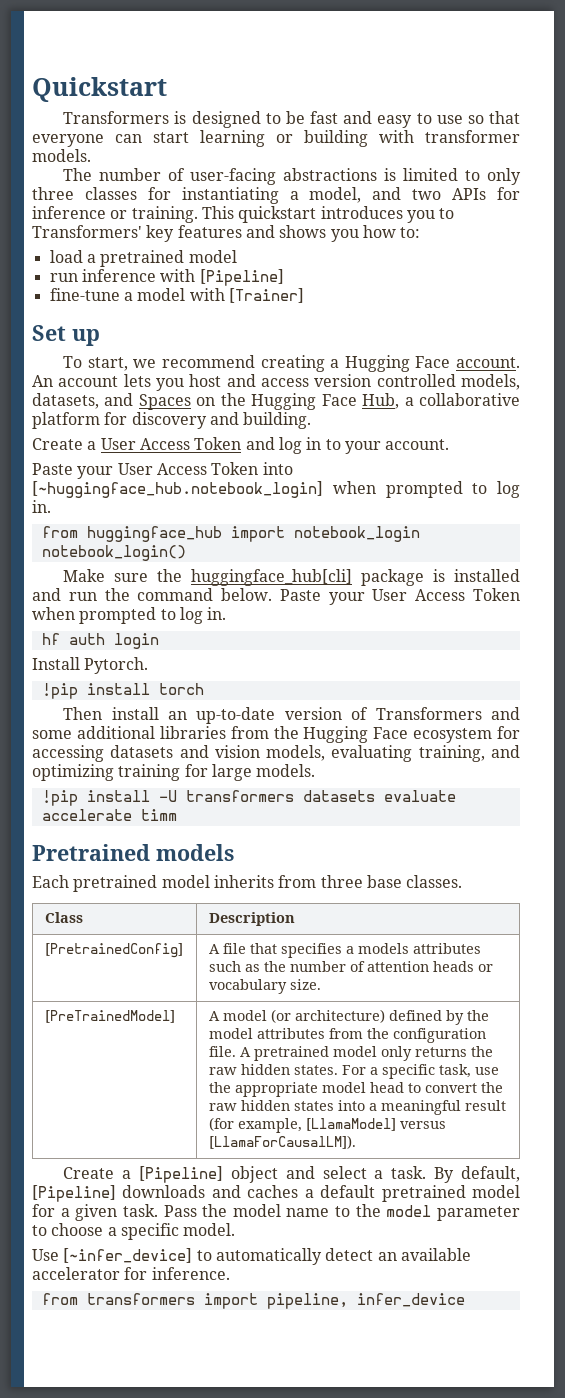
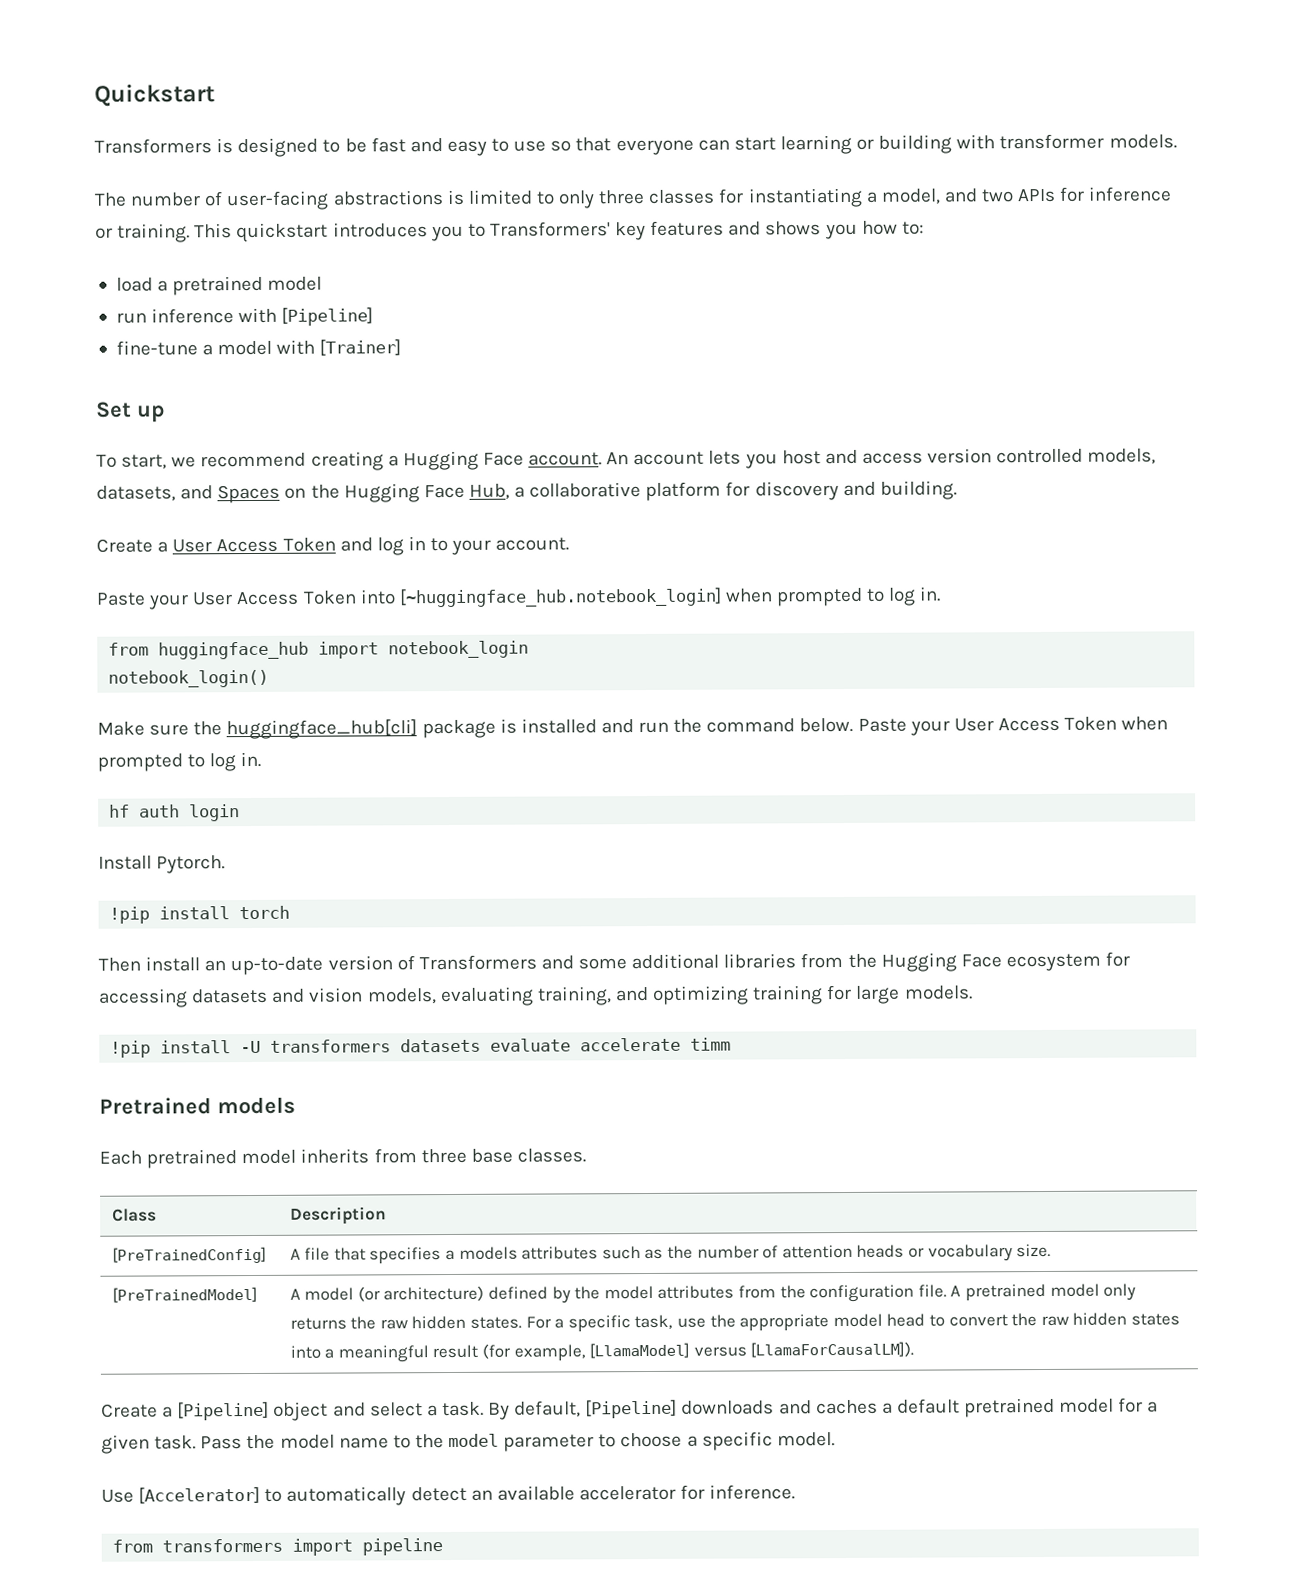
[44,943,183,958] [PretrainedConfig] -> [111,1246,267,1264] [PreTrainedConfig]
[63,1248,193,1263] [~infer_device] -> [138,1486,261,1504] [Accelerator]
[266,1293,465,1309] pipeline, infer_device -> [362,1538,444,1556] pipeline

